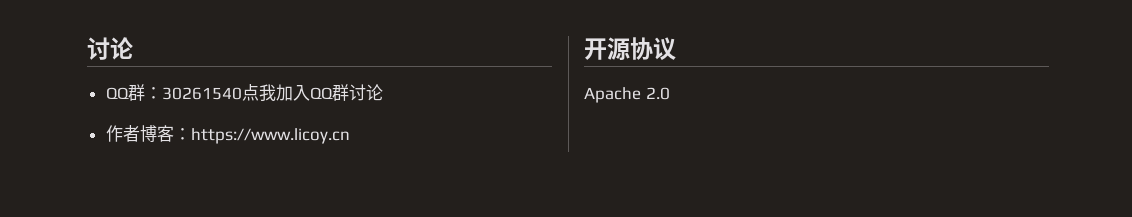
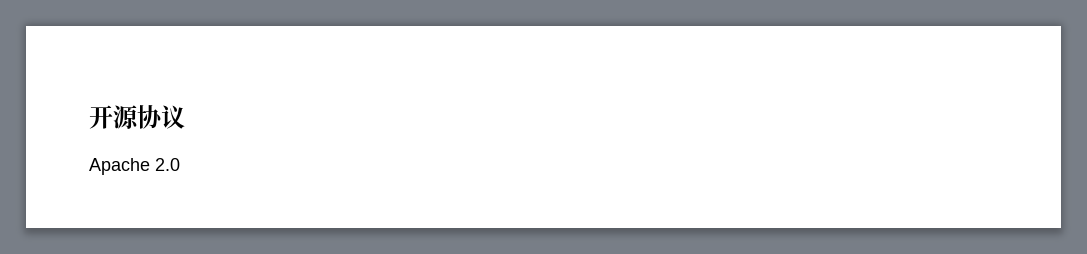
[87,37,133,60] [105,84,383,101] [105,125,350,144] 讨论 // QQ群：30261540点我加入QQ群讨论 // 作者博客：https://www.licoy.cn // -> (89, 117) none

